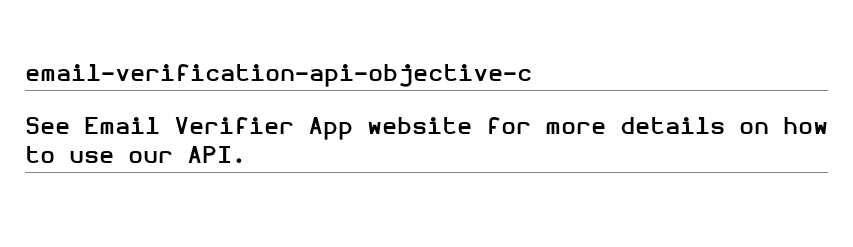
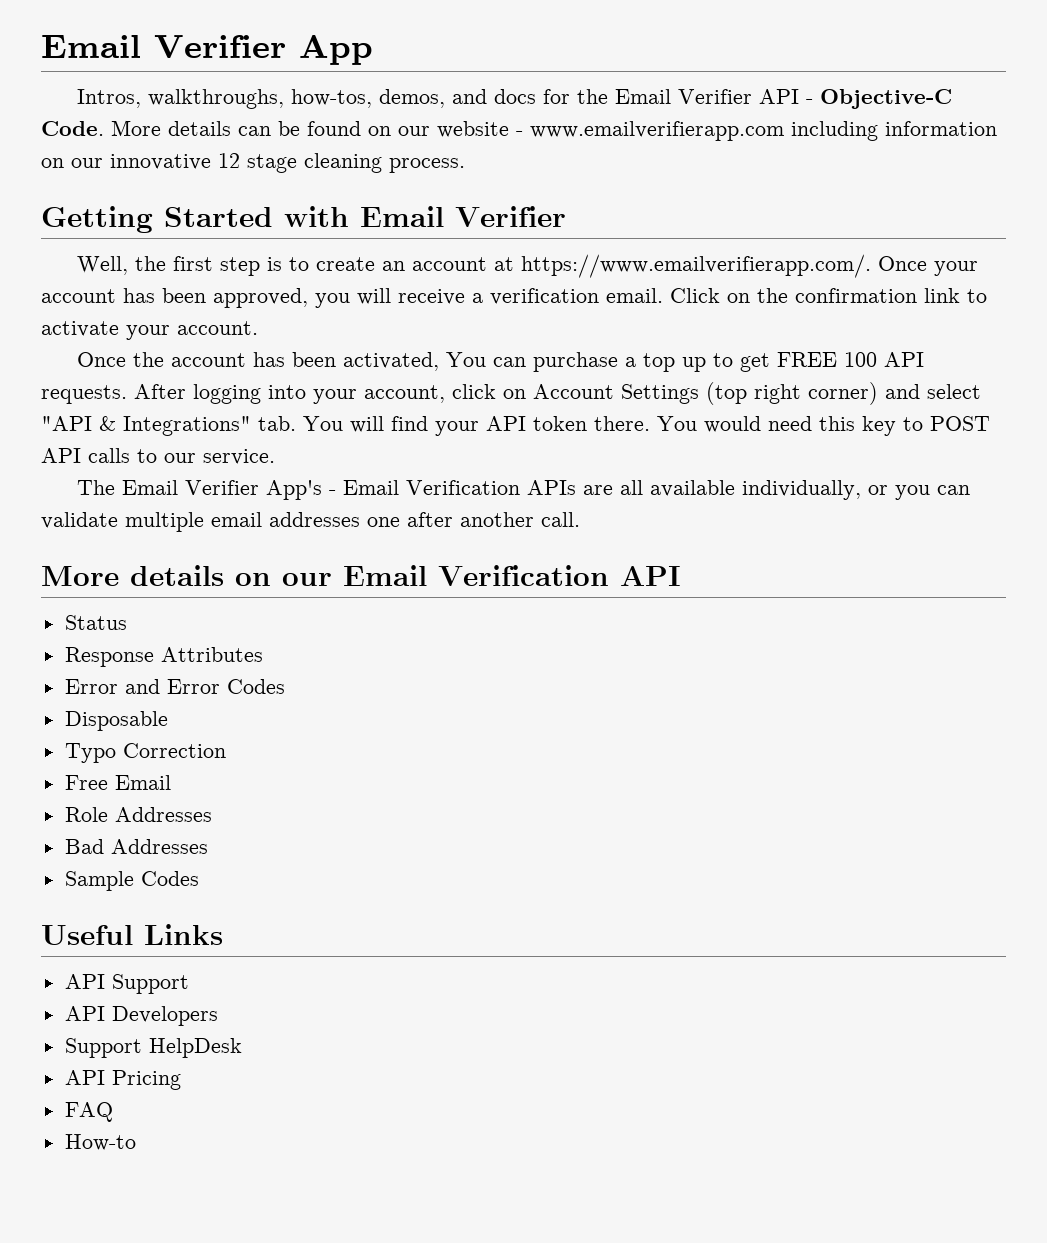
[25,64,532,87] [25,117,70,134] email-verification-api-objective-c // See -> (41, 46) none
[367,117,828,134] [25,146,246,163] website for more details on how to use our API. -> [76,89,952,109] [41,120,997,141] [41,153,465,173] [41,206,566,233] [76,254,978,278] [41,288,987,308] [41,321,258,340] [76,352,924,372] [41,382,981,405] [41,416,990,436] [41,448,275,465] [76,480,970,500] [41,512,580,532] [41,565,681,586] [64,615,127,630] [64,647,263,667] [64,679,285,694] [64,711,168,731] [64,743,226,763] [64,775,171,790] [64,807,212,822] [64,839,208,854] [64,871,199,891] [41,924,223,945] [64,974,189,994] [64,1006,218,1026] [64,1038,242,1058] [64,1070,181,1090] [64,1102,113,1122] [64,1134,136,1151] // Intros, walkthroughs, how-tos, demos, and docs for the Email Verifier API - Objective-C Code. More details can be found on our website - www.emailverifierapp.com including information on our innovative 12 stage cleaning process. // Getting Started with Email Verifier // Well, the first step is to create an account at https://www.emailverifierapp.com/. Once your account has been approved, you will receive a verification email. Click on the confirmation link to activate your account. // Once the account has been activated, You can purchase a top up to get FREE 100 API requests. After logging into your account, click on Account Settings (top right corner) and select "API & Integrations" tab. You will find your API token there. You would need this key to POST API calls to our service. // The Email Verifier App's - Email Verification APIs are all available individually, or you can validate multiple email addresses one after another call. // More details on our Email Verification API // Status // Response Attributes // Error and Error Codes // Disposable // Typo Correction // Free Email // Role Addresses // Bad Addresses // Sample Codes // Useful Links // API Support // API Developers // Support HelpDesk // API Pricing // FAQ // How-to

